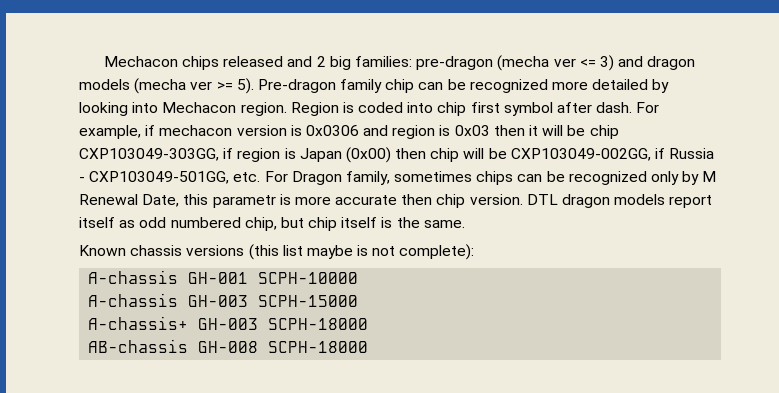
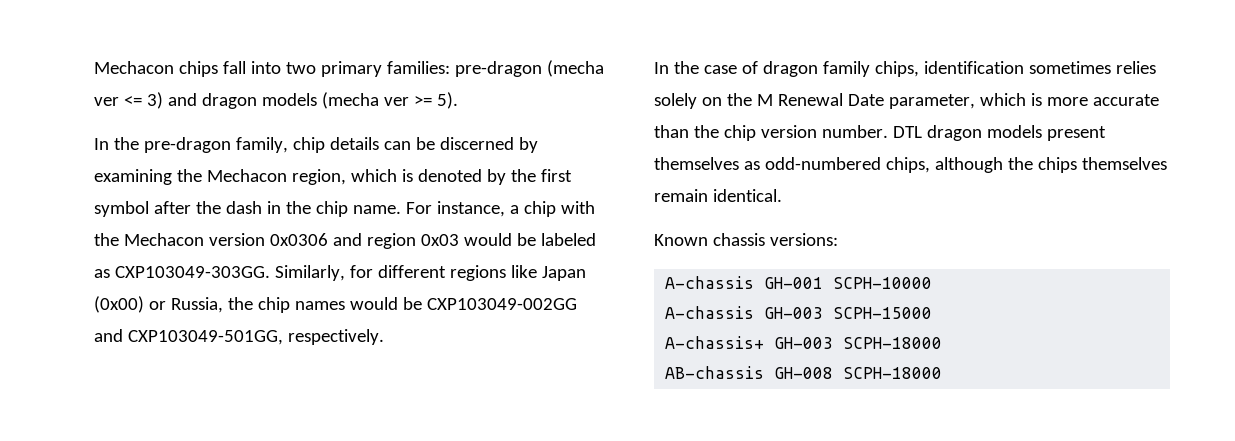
[223,56,351,70] released and 2 big -> [222,61,382,77] fall into two primary
[257,79,670,93] [79,102,660,116] [79,125,619,139] [79,147,715,163] [79,171,717,185] [79,194,713,208] [79,217,465,231] [79,244,475,260] Pre-dragon family chip can be recognized more detailed by looking into Mechacon region. Region is coded into chip first symbol after dash. For example, if mechacon version is 0x0306 and region is 0x03 then it will be chip CXP103049-303GG, if region is Japan (0x00) then chip will be CXP103049-002GG, if Russia - CXP103049-501GG, etc. For Dragon family, sometimes chips can be recognized only by M Renewal Date, this parametr is more accurate then chip version. DTL dragon models report itself as odd numbered chip, but chip itself is the same. // Known chassis versions (this list maybe is not complete): -> [94,137,538,153] [94,169,572,185] [94,201,595,217] [94,233,596,249] [94,265,586,281] [94,296,577,313] [94,329,384,345] [654,61,1156,77] [654,93,1159,109] [654,125,1106,141] [654,157,1167,173] [654,189,782,202] [654,233,838,246] // In the pre-dragon family, chip details can be discerned by examining the Mechacon region, which is denoted by the first symbol after the dash in the chip name. For instance, a chip with the Mechacon version 0x0306 and region 0x03 would be labeled as CXP103049-303GG. Similarly, for different regions like Japan (0x00) or Russia, the chip names would be CXP103049-002GG and CXP103049-501GG, respectively. // In the case of dragon family chips, identification sometimes relies solely on the M Renewal Date parameter, which is more accurate than the chip version number. DTL dragon models present themselves as odd-numbered chips, although the chips themselves remain identical. // Known chassis versions:

